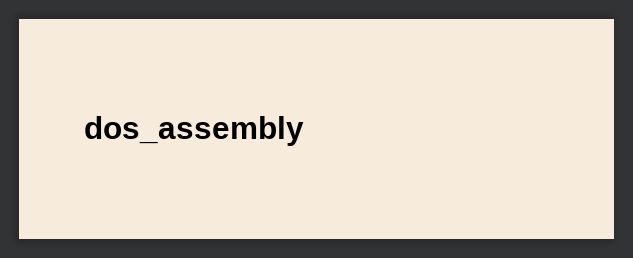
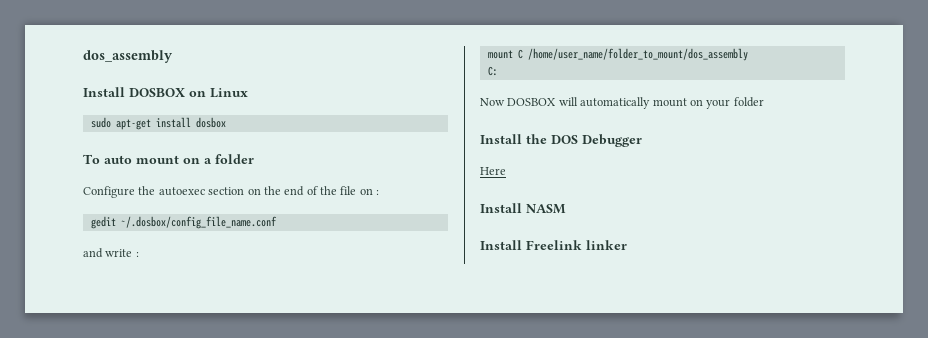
(304, 131) none -> [83,87,248,98] [90,117,226,130] [83,154,254,164] [83,186,380,198] [90,216,277,229] [83,248,139,258] [487,48,748,61] [487,66,498,76] [480,97,764,109] [480,134,642,147] [480,167,506,175] [480,203,566,214] [480,240,627,250] // Install DOSBOX on Linux // sudo apt-get install dosbox // To auto mount on a folder // Configure the autoexec section on the end of the file on : // gedit ~/.dosbox/config_file_name.conf // and write : // mount C /home/user_name/folder_to_mount/dos_assembly // C: // Now DOSBOX will automatically mount on your folder // Install the DOS Debugger // Here // Install NASM // Install Freelink linker

